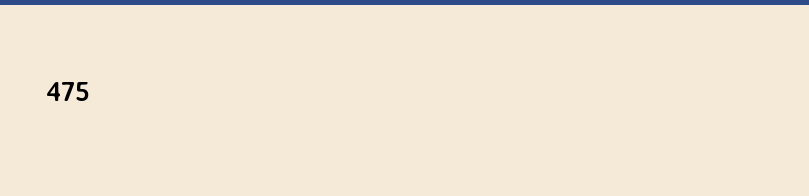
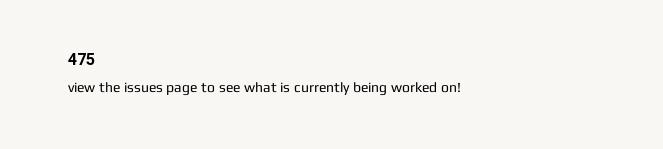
(90, 91) none -> [68,82,461,96] // view the issues page to see what is currently being worked on!

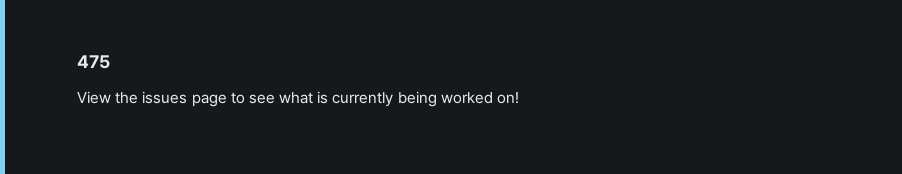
[68,82,95,93] view -> [77,91,111,104] View

